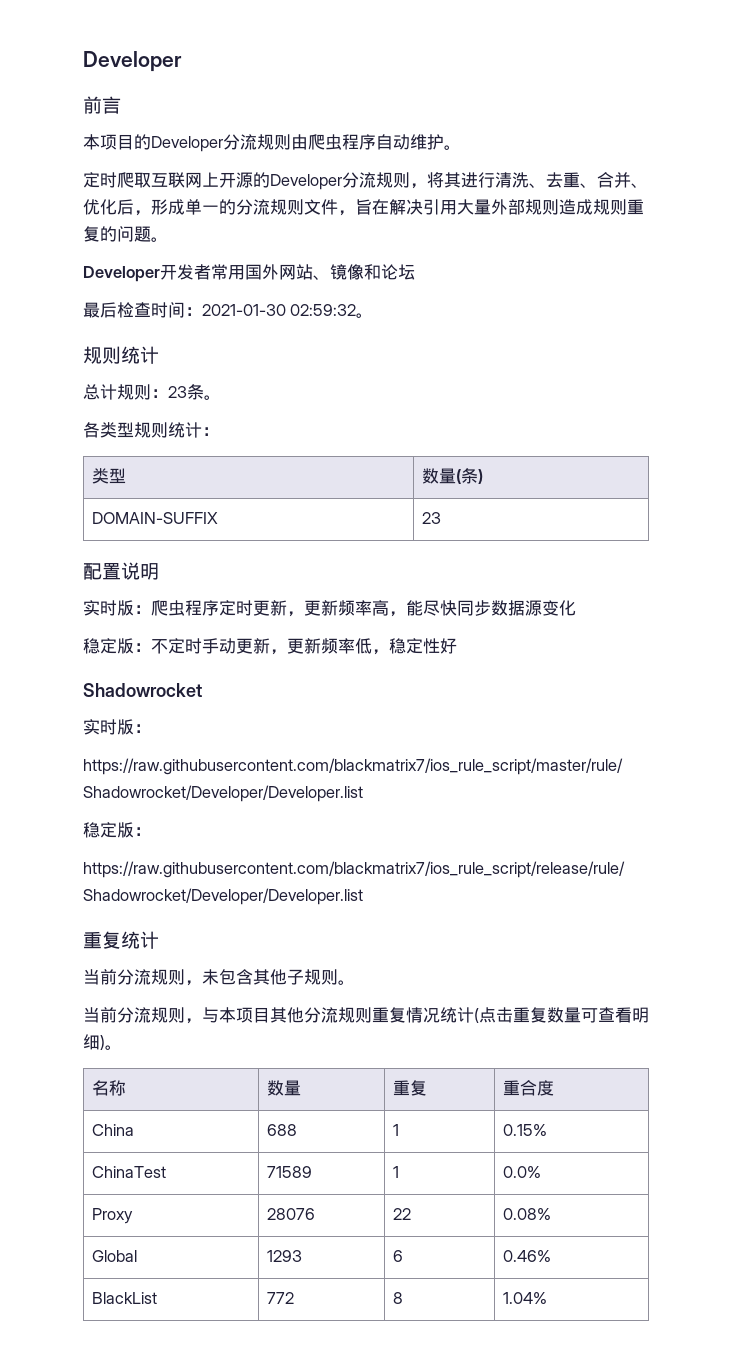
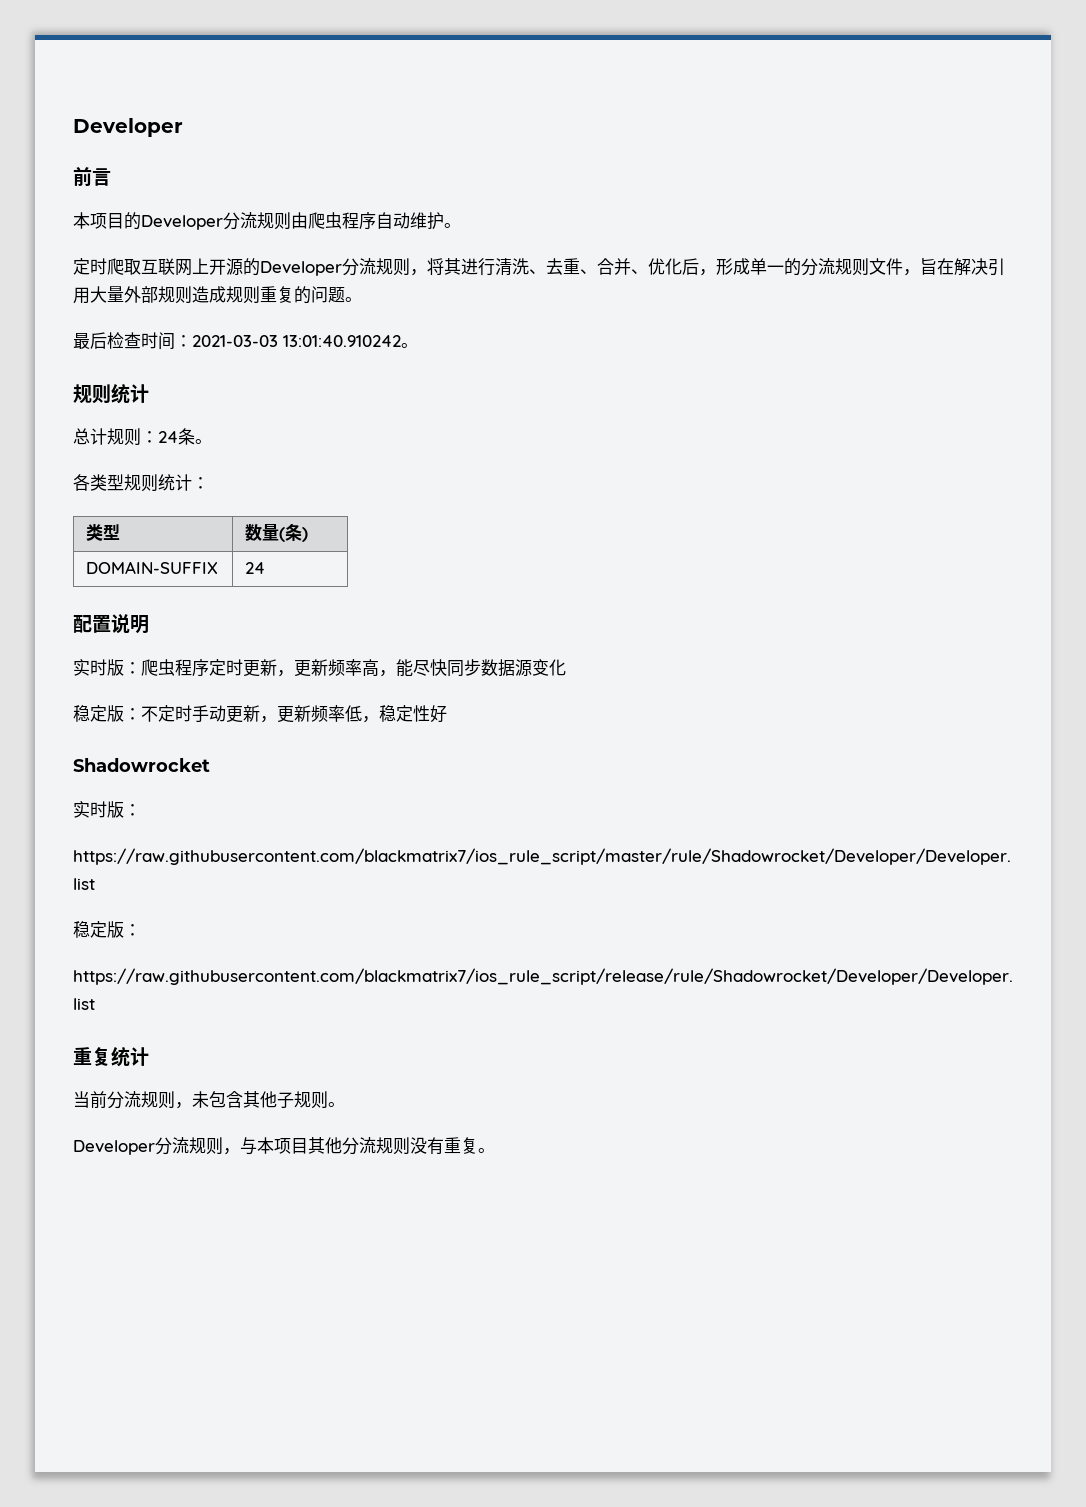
[83,264,415,282] // Developer开发者常用国外网站、镜像和论坛 -> (362, 299) none
[202,304,357,316] 2021-01-30 02:59:32 -> [192,335,401,347] 2021-03-03 13:01:40.910242
[168,386,187,398] 23 -> [158,431,178,443] 24
[421,512,441,524] 23 -> [245,562,266,574] 24
[83,1007,117,1023] 当前 -> [73,1140,155,1155] Developer
[372,1007,649,1023] [83,1034,122,1050] [91,1080,126,1096] [266,1080,301,1096] [392,1080,427,1096] [502,1080,554,1096] [91,1124,134,1136] [266,1124,297,1136] [392,1124,399,1136] [502,1124,547,1136] [91,1166,166,1178] [266,1166,312,1178] [392,1166,399,1178] [502,1166,541,1178] [91,1208,133,1224] [266,1208,315,1220] [392,1208,411,1220] [502,1208,551,1220] [91,1250,137,1262] [266,1250,302,1262] [392,1250,403,1262] [502,1250,551,1262] [91,1292,157,1304] [266,1292,294,1304] [392,1292,403,1304] [502,1292,547,1304] 重复情况统计(点击重复数量可查看明细)。 // 名称 | 数量 | 重复 | 重合度 // China | 688 | 1 | 0.15% // ChinaTest | 71589 | 1 | 0.0% // Proxy | 28076 | 22 | 0.08% // Global | 1293 | 6 | 0.46% // BlackList | 772 | 8 | 1.04% -> [410,1137,495,1155] 没有重复。

